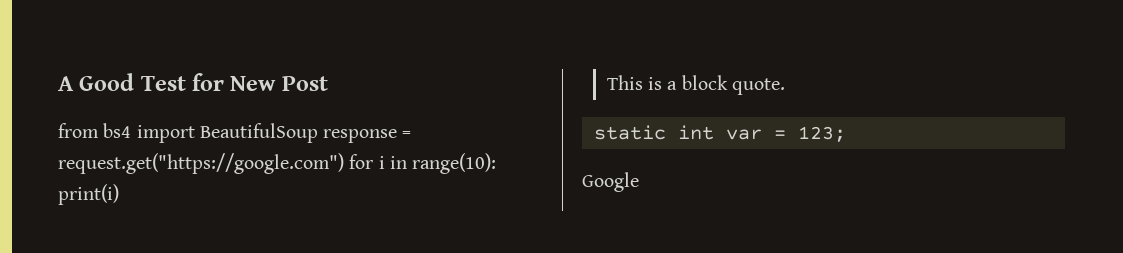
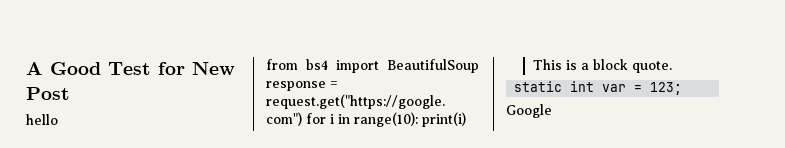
(328, 83) none -> [26,114,58,125] // hello

